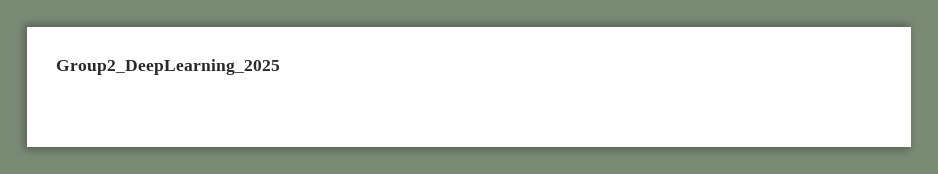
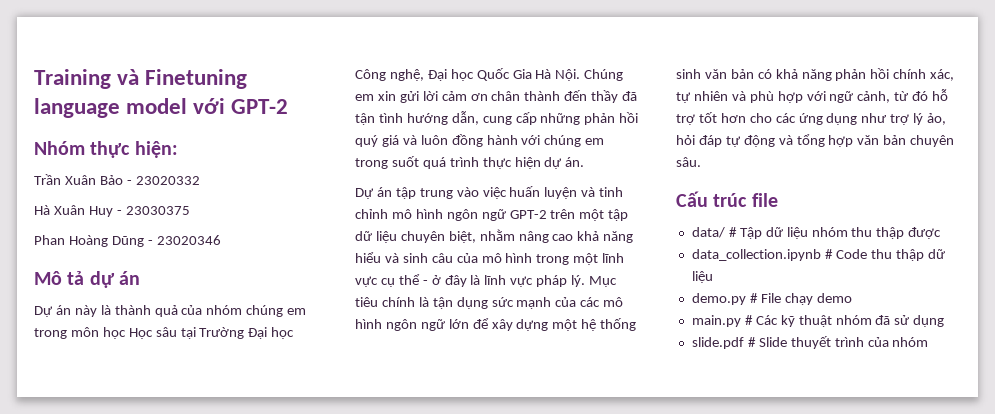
[56,59,280,75] Group2_DeepLearning_2025 -> [34,69,248,89] [34,98,289,118] [34,141,178,158] [34,174,200,185] [34,205,190,217] [34,235,221,247] [34,271,140,288] [34,305,307,317] [34,327,295,339] [355,68,624,81] [355,90,638,103] [355,111,639,125] [355,134,605,147] [355,156,585,169] [355,186,624,199] [355,209,629,221] [355,229,634,243] [355,252,625,265] [355,274,618,287] [355,297,624,309] [355,318,637,331] [676,68,955,81] [676,89,949,103] [676,112,947,125] [676,134,955,147] [676,157,701,167] [676,191,778,207] [691,227,942,239] [691,249,946,261] [691,271,713,283] [691,293,852,305] [691,315,945,327] [691,336,929,349] Training và Finetuning language model với GPT-2 // Nhóm thực hiện: // Trần Xuân Bảo - 23020332 // Hà Xuân Huy - 23030375 // Phan Hoàng Dũng - 23020346 // Mô tả dự án // Dự án này là thành quả của nhóm chúng em trong môn học Học sâu tại Trường Đại học Công nghệ, Đại học Quốc Gia Hà Nội. Chúng em xin gửi lời cảm ơn chân thành đến thầy đã tận tình hướng dẫn, cung cấp những phản hồi quý giá và luôn đồng hành với chúng em trong suốt quá trình thực hiện dự án. // Dự án tập trung vào việc huấn luyện và tinh chỉnh mô hình ngôn ngữ GPT-2 trên một tập dữ liệu chuyên biệt, nhằm nâng cao khả năng hiểu và sinh câu của mô hình trong một lĩnh vực cụ thể - ở đây là lĩnh vực pháp lý. Mục tiêu chính là tận dụng sức mạnh của các mô hình ngôn ngữ lớn để xây dựng một hệ thống sinh văn bản có khả năng phản hồi chính xác, tự nhiên và phù hợp với ngữ cảnh, từ đó hỗ trợ tốt hơn cho các ứng dụng như trợ lý ảo, hỏi đáp tự động và tổng hợp văn bản chuyên sâu. // Cấu trúc file // data/ # Tập dữ liệu nhóm thu thập được // data_collection.ipynb # Code thu thập dữ liệu // demo.py # File chạy demo // main.py # Các kỹ thuật nhóm đã sử dụng // slide.pdf # Slide thuyết trình của nhóm

